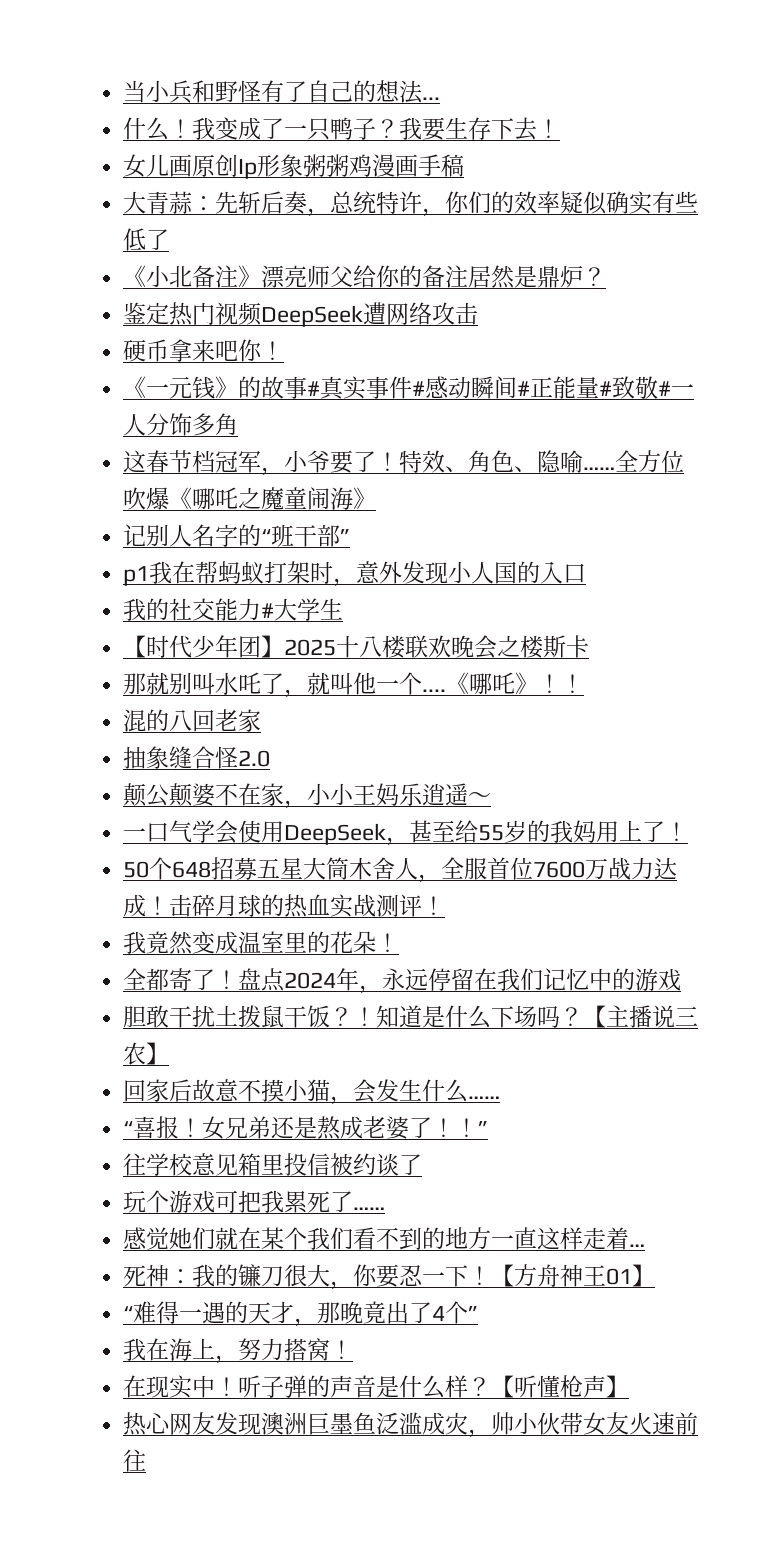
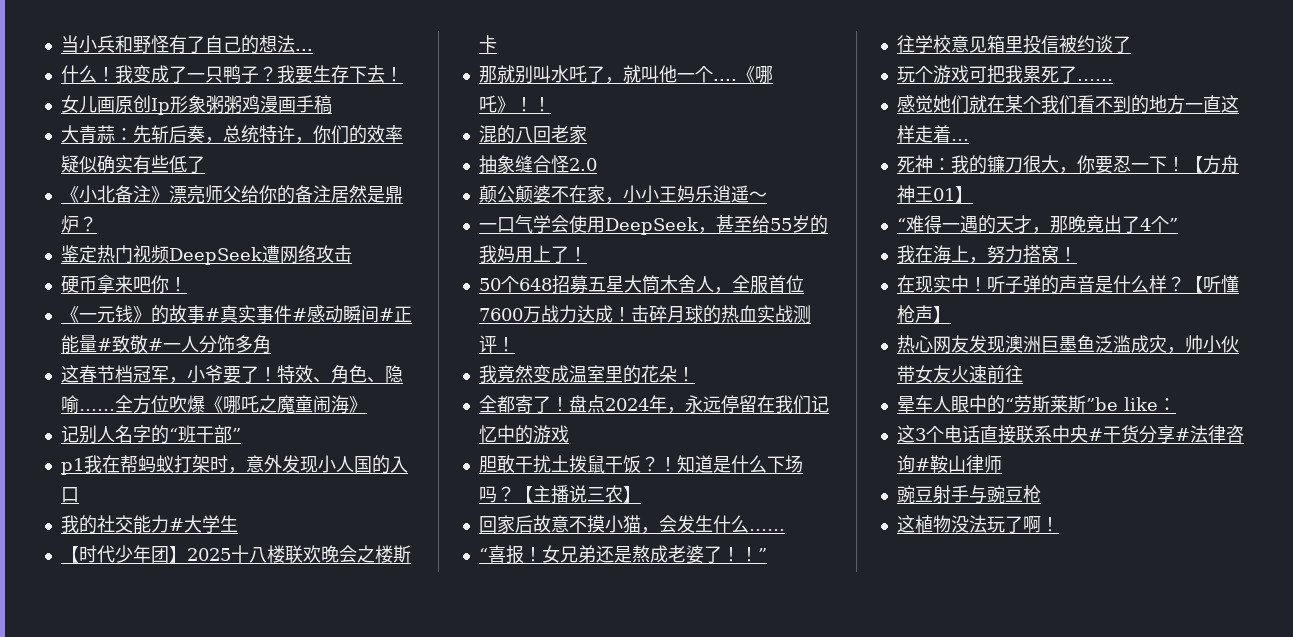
(147, 1460) none -> [896,395,1176,414] [896,425,1244,444] [896,455,1002,473] [896,485,1041,504] [896,514,1059,533] // 晕车人眼中的“劳斯莱斯”be like： // 这3个电话直接联系中央#干货分享#法律咨询#鞍山律师 // 豌豆射手与豌豆枪 // 这植物没法玩了啊！

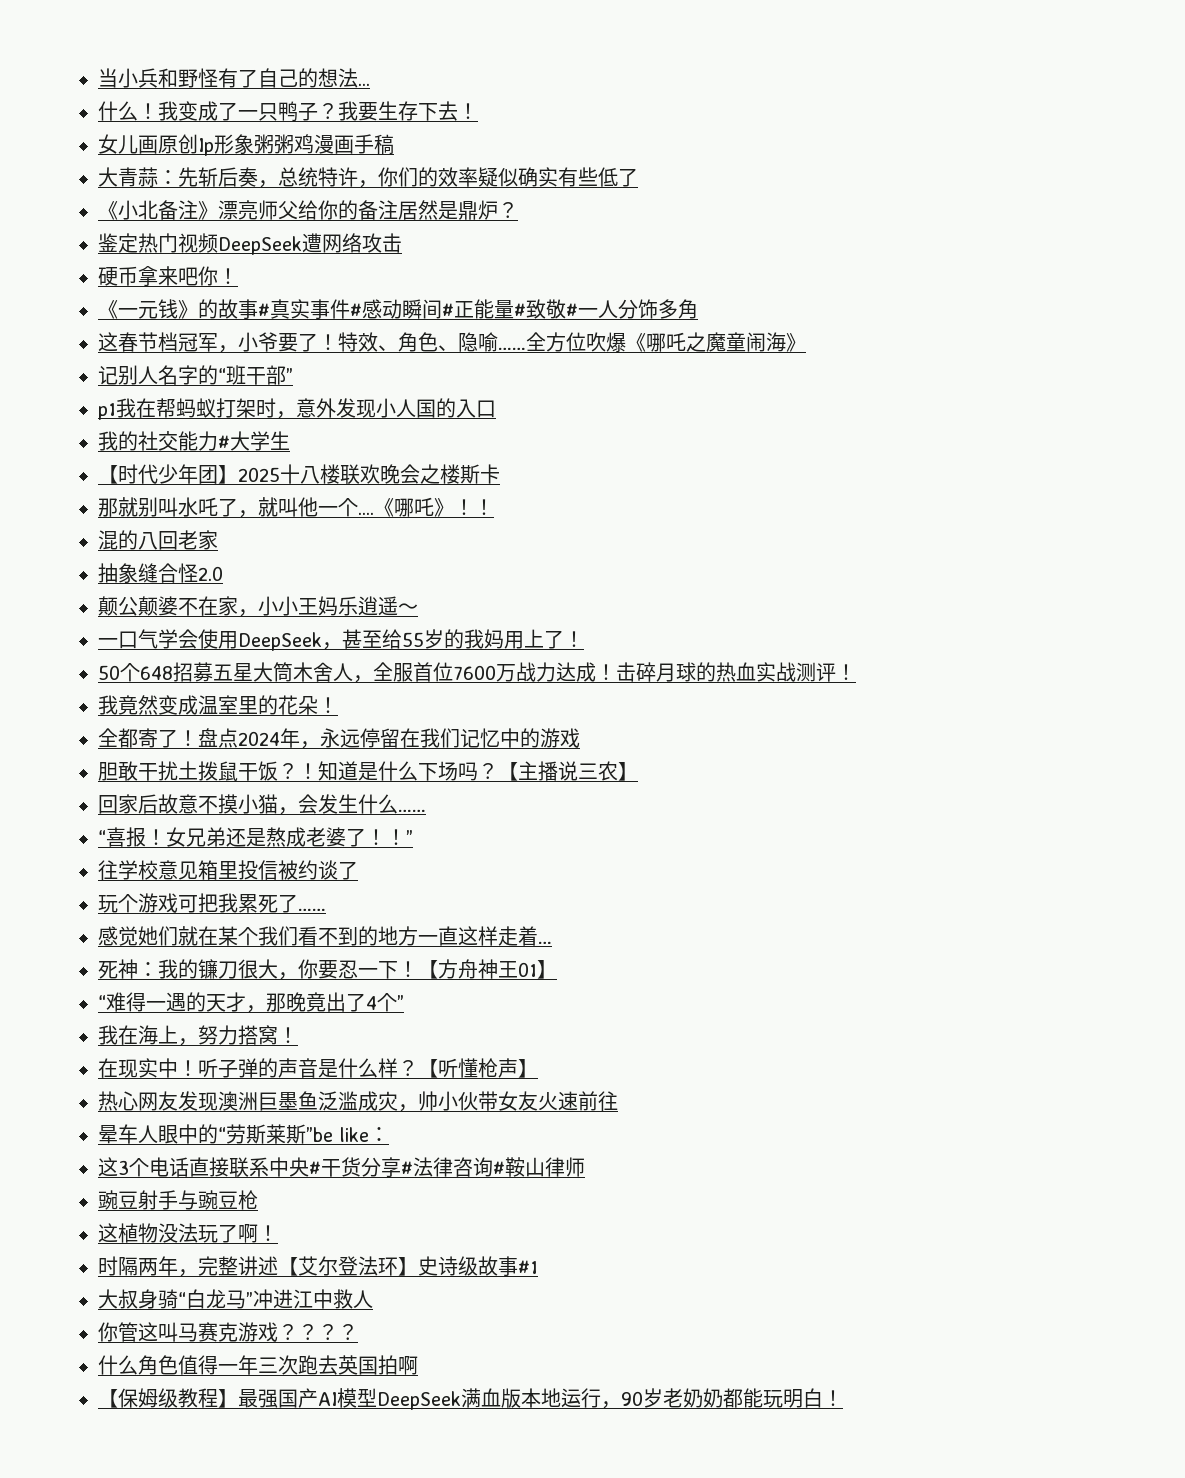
(1059, 524) none -> [98,1256,538,1277] [98,1289,373,1309] [98,1322,358,1342] [98,1355,418,1375] [98,1388,843,1410] // 时隔两年，完整讲述【艾尔登法环】史诗级故事#1 // 大叔身骑“白龙马”冲进江中救人 // 你管这叫马赛克游戏？？？？ // 什么角色值得一年三次跑去英国拍啊 // 【保姆级教程】最强国产AI模型DeepSeek满血版本地运行，90岁老奶奶都能玩明白！

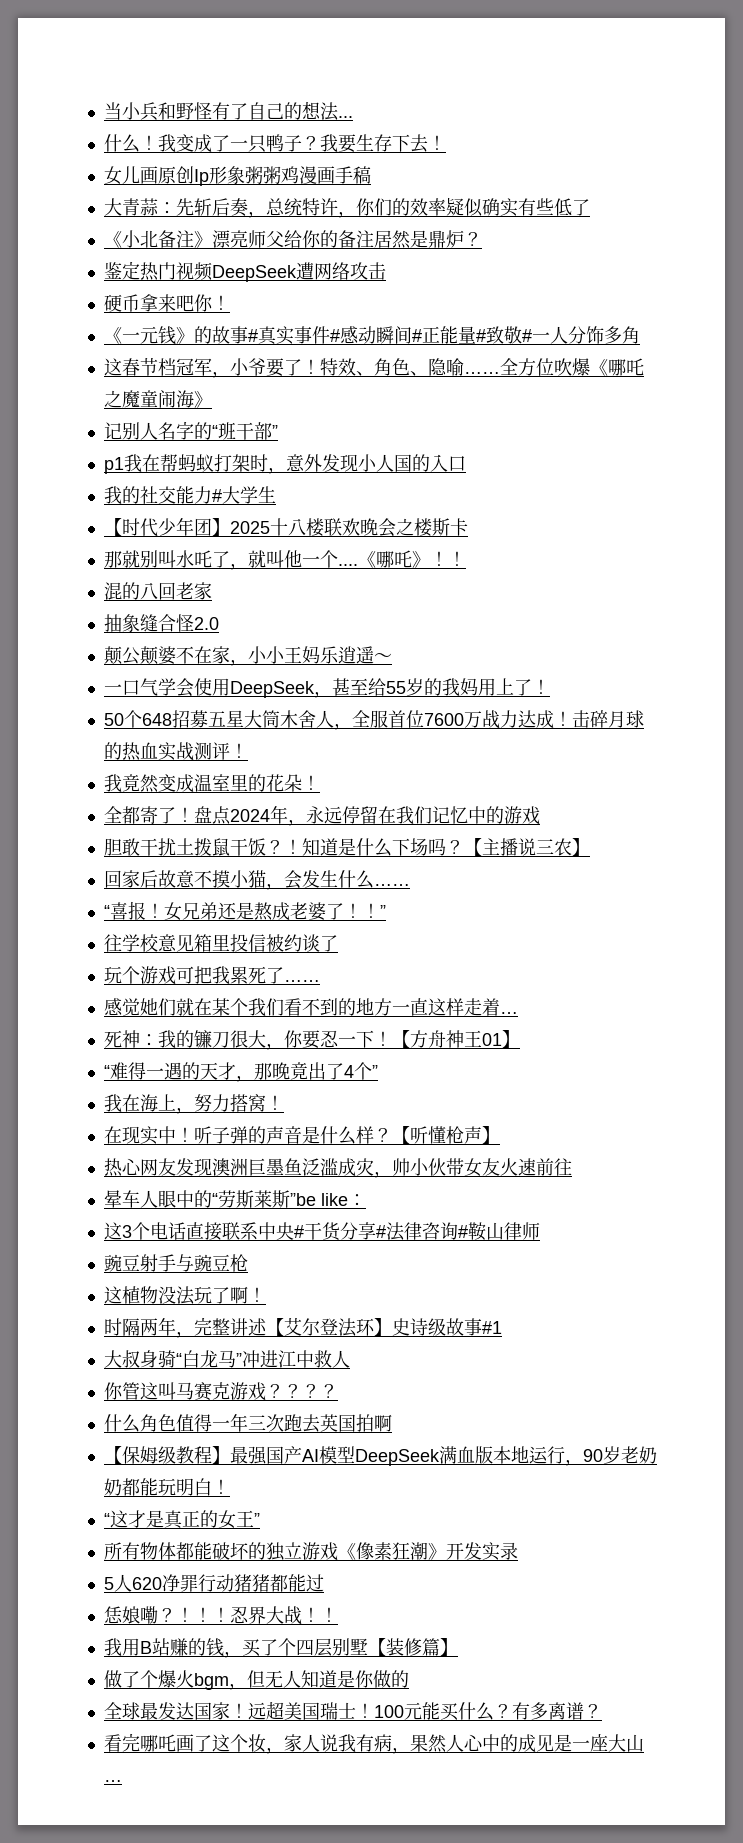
(843, 1398) none -> [103,1510,260,1529] [103,1542,518,1561] [103,1574,324,1592] [103,1606,338,1625] [103,1638,458,1658] [103,1670,409,1690] [103,1701,602,1721] [103,1733,644,1754] [103,1780,122,1782] // “这才是真正的女王” // 所有物体都能破坏的独立游戏《像素狂潮》开发实录 // 5人620净罪行动猪猪都能过 // 恁娘嘞？！！！忍界大战！！ // 我用B站赚的钱，买了个四层别墅【装修篇】 // 做了个爆火bgm，但无人知道是你做的 // 全球最发达国家！远超美国瑞士！100元能买什么？有多离谱？ // 看完哪吒画了这个妆，家人说我有病，果然人心中的成见是一座大山…

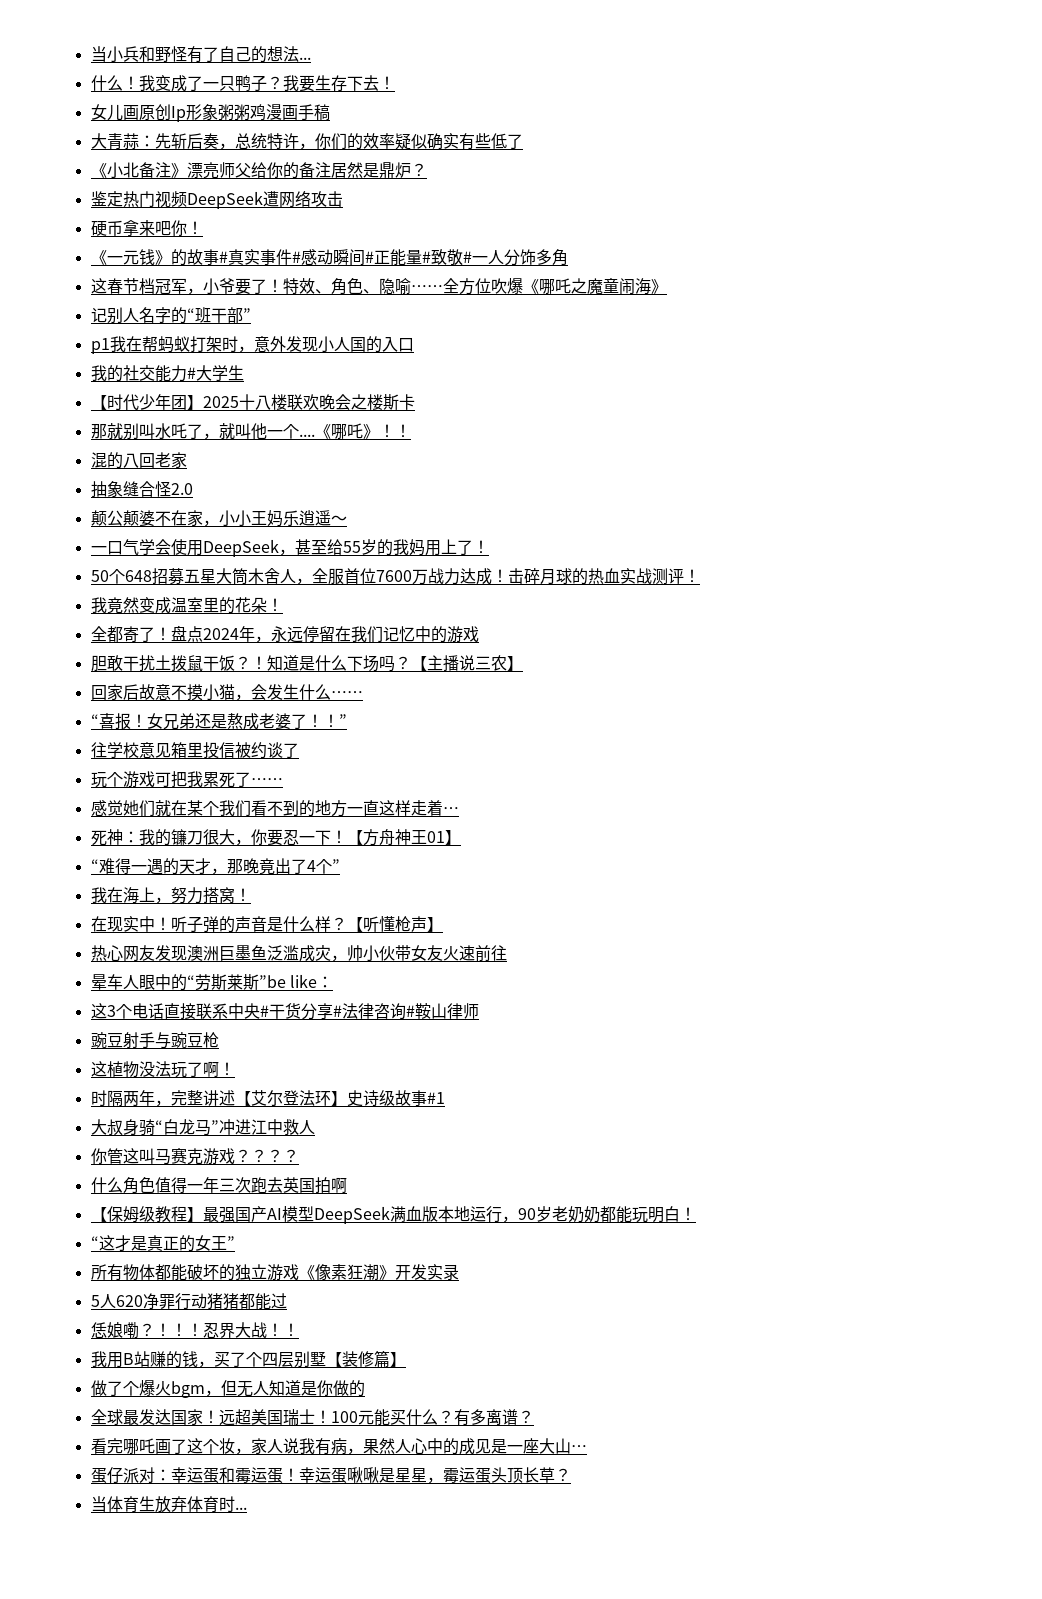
(122, 1781) none -> [90,1467,571,1484] [90,1496,247,1513] // 蛋仔派对：幸运蛋和霉运蛋！幸运蛋啾啾是星星，霉运蛋头顶长草？ // 当体育生放弃体育时...

